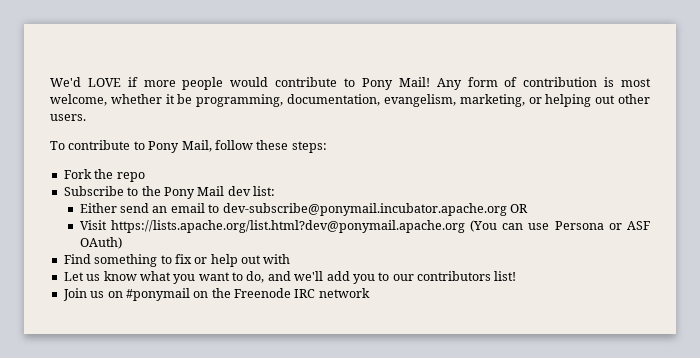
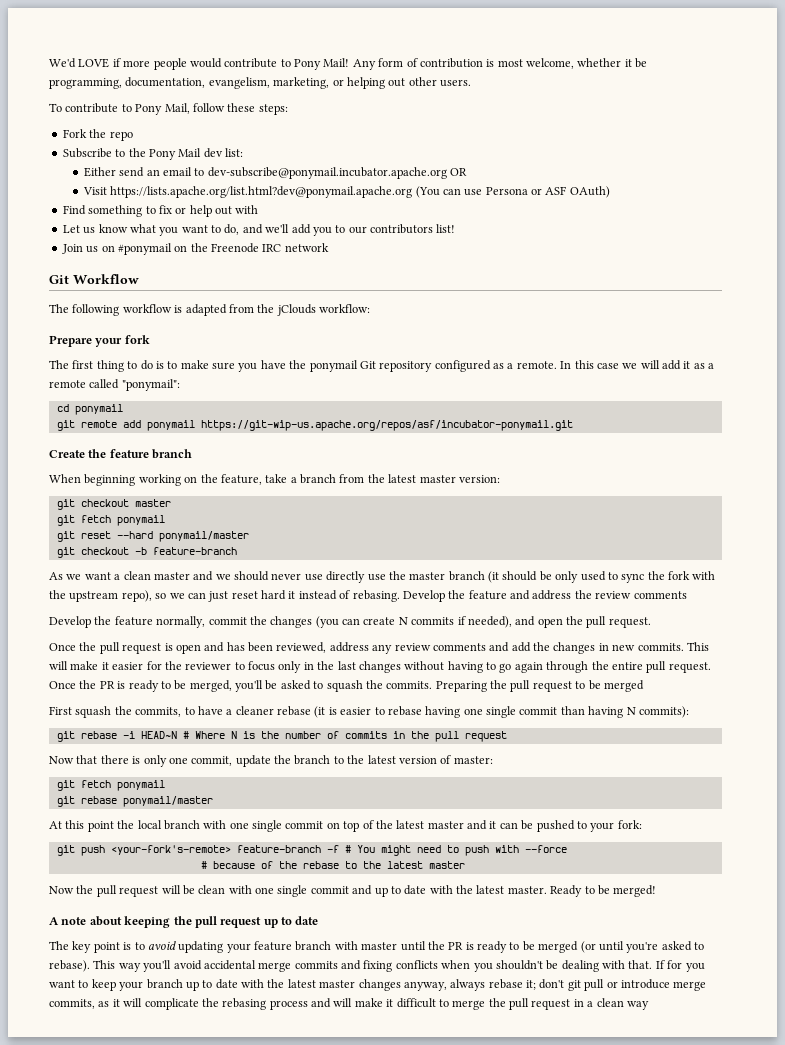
(370, 293) none -> [49,274,139,284] [49,304,370,316] [49,335,150,347] [49,360,715,372] [49,379,180,391] [56,404,123,415] [56,420,573,431] [49,449,193,459] [49,474,500,486] [56,499,171,510] [56,515,165,526] [56,531,249,542] [56,547,237,558] [49,571,716,583] [49,590,687,602] [49,616,651,628] [49,642,709,654] [49,661,711,673] [49,680,644,692] [49,706,689,718] [56,731,507,742] [49,755,493,767] [56,780,165,791] [56,796,213,807] [49,820,642,832] [56,845,567,856] [200,861,465,869] [49,885,657,897] [49,916,319,928] [49,941,704,953] [49,960,705,972] [49,979,707,991] [49,998,649,1010] // Git Workflow // The following workflow is adapted from the jClouds workflow: // Prepare your fork // The first thing to do is to make sure you have the ponymail Git repository configured as a remote. In this case we will add it as a remote called "ponymail": // cd ponymail // git remote add ponymail https://git-wip-us.apache.org/repos/asf/incubator-ponymail.git // Create the feature branch // When beginning working on the feature, take a branch from the latest master version: // git checkout master // git fetch ponymail // git reset --hard ponymail/master // git checkout -b feature-branch // As we want a clean master and we should never use directly use the master branch (it should be only used to sync the fork with the upstream repo), so we can just reset hard it instead of rebasing. Develop the feature and address the review comments // Develop the feature normally, commit the changes (you can create N commits if needed), and open the pull request. // Once the pull request is open and has been reviewed, address any review comments and add the changes in new commits. This will make it easier for the reviewer to focus only in the last changes without having to go again through the entire pull request. Once the PR is ready to be merged, you'll be asked to squash the commits. Preparing the pull request to be merged // First squash the commits, to have a cleaner rebase (it is easier to rebase having one single commit than having N commits): // git rebase -i HEAD~N # Where N is the number of commits in the pull request // Now that there is only one commit, update the branch to the latest version of master: // git fetch ponymail // git rebase ponymail/master // At this point the local branch with one single commit on top of the latest master and it can be pushed to your fork: // git push <your-fork's-remote> feature-branch -f # You might need to push with --force // # because of the rebase to the latest master // Now the pull request will be clean with one single commit and up to date with the latest master. Ready to be merged! // A note about keeping the pull request up to date // The key point is to avoid updating your feature branch with master until the PR is ready to be merged (or until you're asked to rebase). This way you'll avoid accidental merge commits and fixing conflicts when you shouldn't be dealing with that. If for you want to keep your branch up to date with the latest master changes anyway, always rebase it; don't git pull or introduce merge commits, as it will complicate the rebasing process and will make it difficult to merge the pull request in a clean way

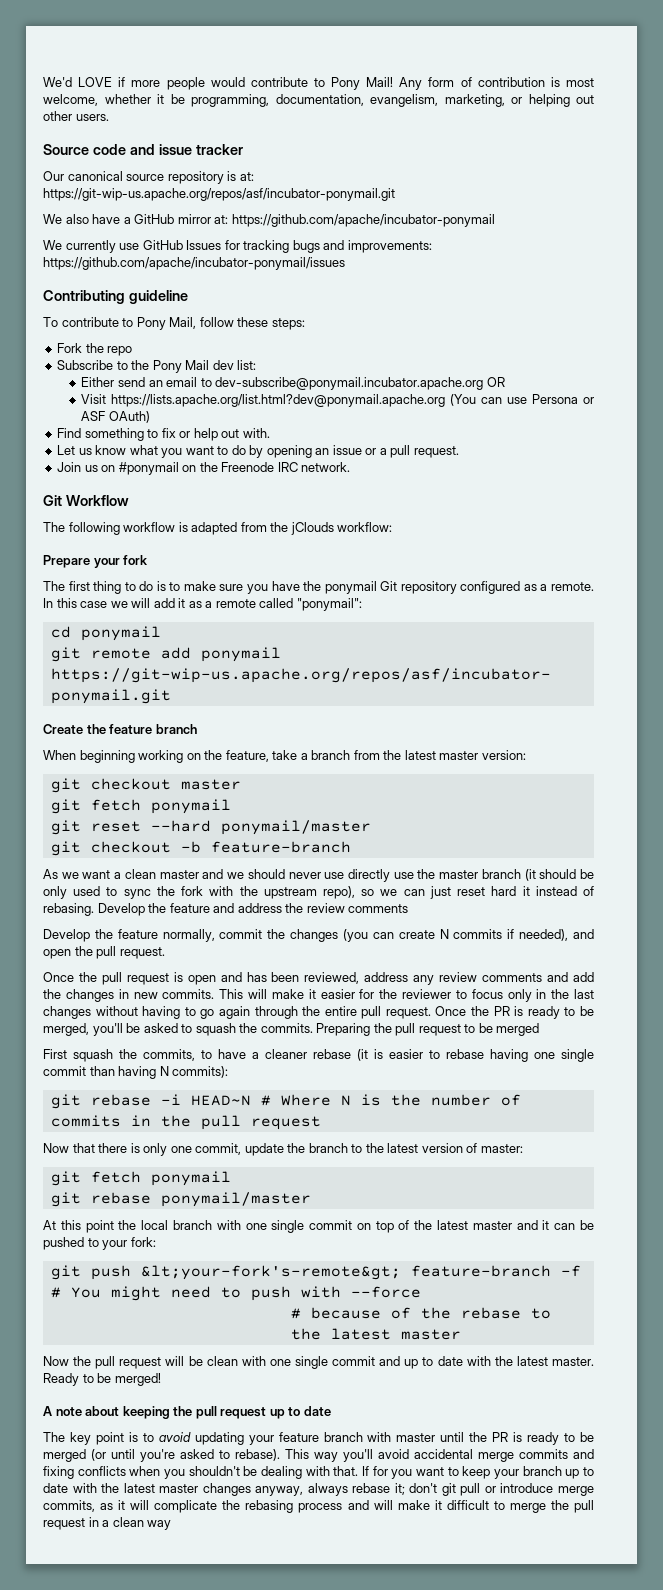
(471, 83) none -> [43,144,243,155] [43,171,254,184] [43,188,395,201] [43,214,495,227] [43,240,432,253] [43,257,345,270] [43,290,188,304] // Source code and issue tracker // Our canonical source repository is at: https://git-wip-us.apache.org/repos/asf/incubator-ponymail.git // We also have a GitHub mirror at: https://github.com/apache/incubator-ponymail // We currently use GitHub Issues for tracking bugs and improvements: https://github.com/apache/incubator-ponymail/issues // Contributing guideline
[235,205,259,214] with -> [242,428,270,438] with.
[224,224,456,236] do, and we'll add you to our contributors list! -> [231,445,459,458] do by opening an issue or a pull request.
[284,243,329,252] network -> [301,462,351,472] network.
[110,845,231,855] <your-fork's-remote> -> [140,1265,401,1280] &lt;your-fork's-remote&gt;

